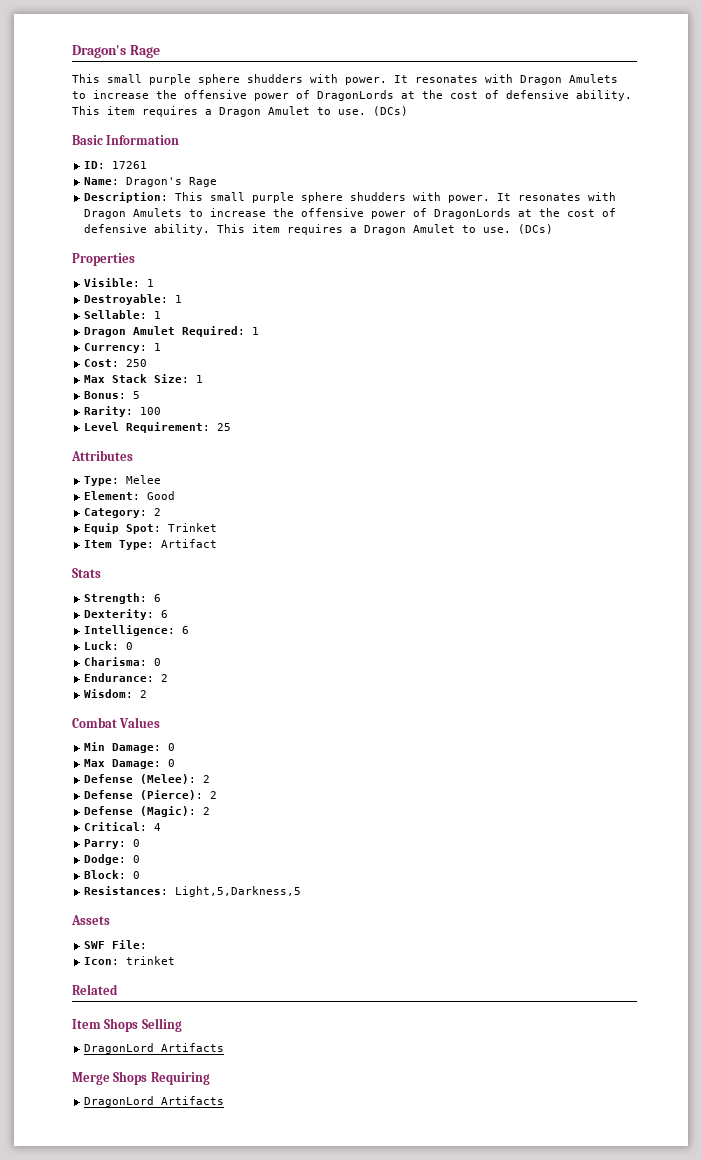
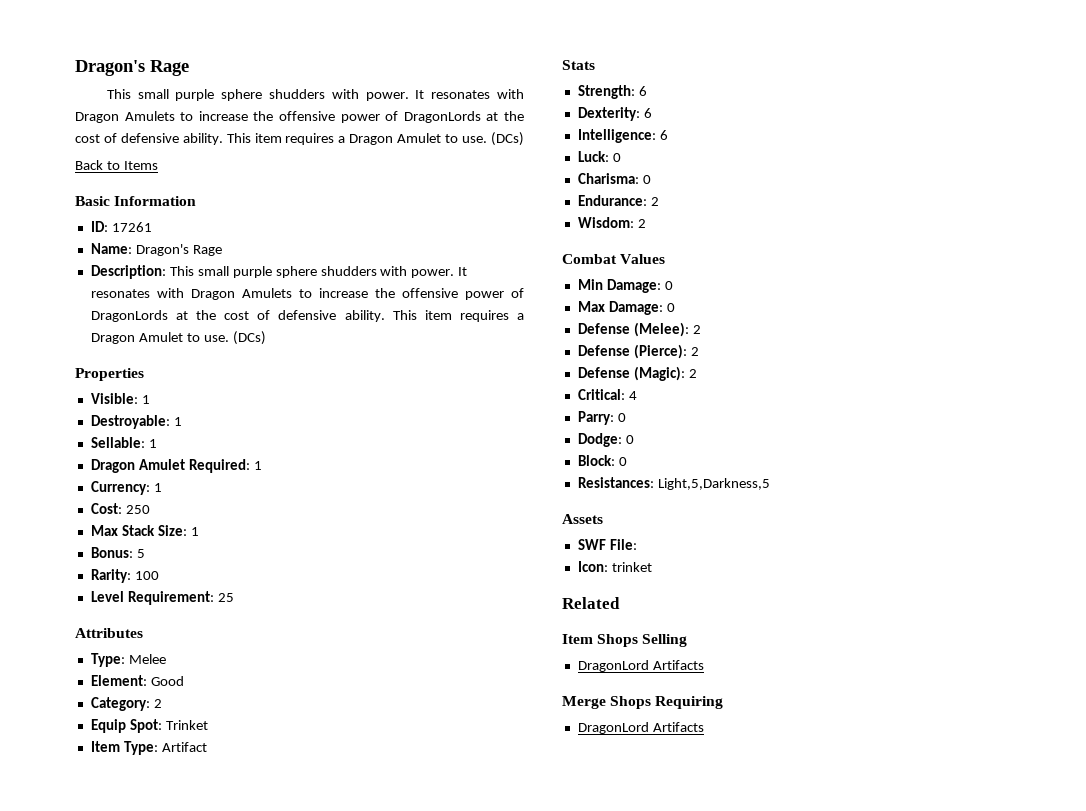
(408, 111) none -> [75,160,158,170] // Back to Items

